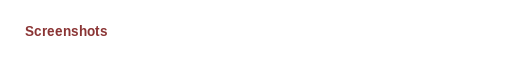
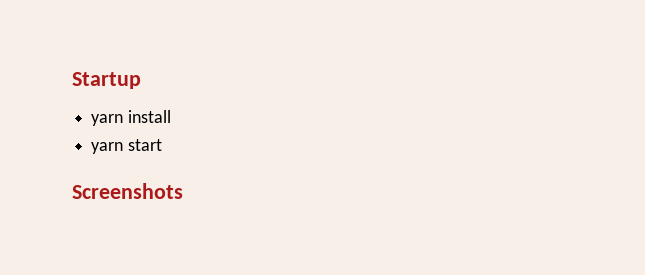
(25, 30) none -> [72,72,141,89] [91,110,171,126] [91,139,162,154] Startup // yarn install // yarn start //

